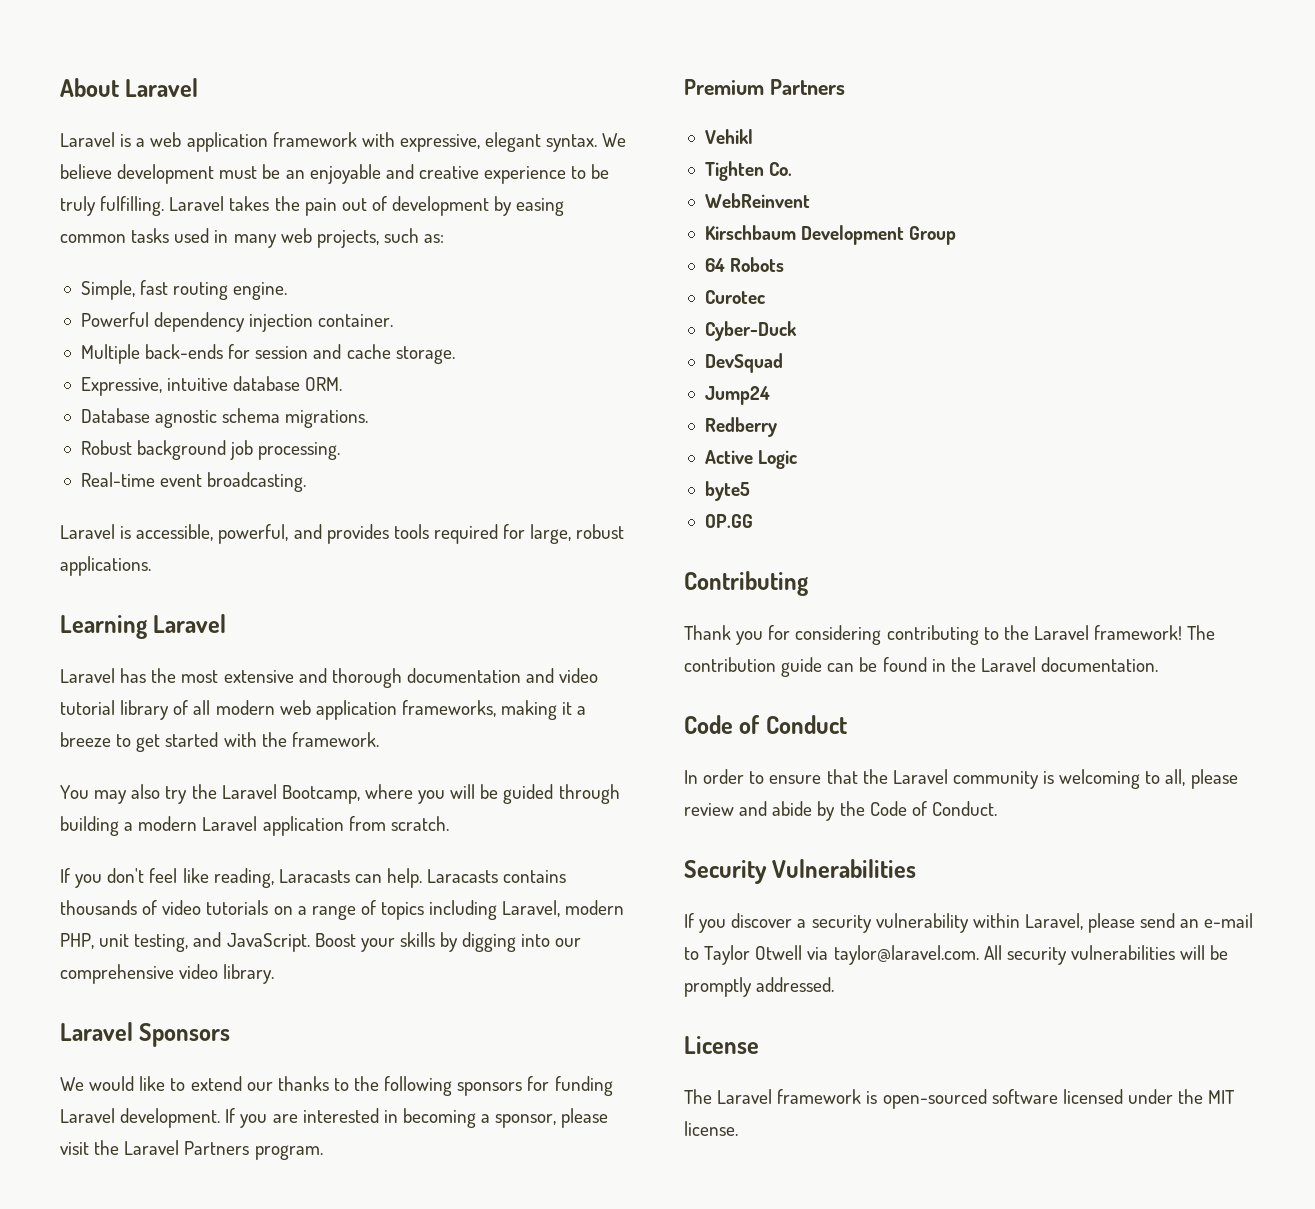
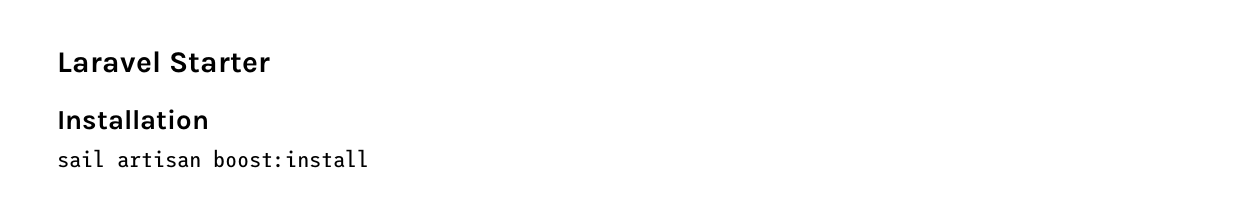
[60,78,199,97] [60,132,627,152] [60,164,610,184] [60,196,565,216] [60,228,445,248] [80,280,288,300] [80,312,394,332] [80,344,455,364] [80,376,343,396] [80,408,369,428] [80,440,341,460] [80,472,307,492] [60,524,625,544] [60,556,151,576] [60,614,227,639] [60,668,599,688] [60,700,587,720] [60,732,379,752] [60,784,620,804] [60,816,449,836] [60,868,567,888] [60,900,625,920] [60,932,582,952] [60,964,275,984] [60,1022,231,1047] [60,1076,613,1096] [60,1108,609,1128] [60,1140,323,1160] [684,79,845,95] [704,129,753,144] [704,161,793,181] [704,193,810,208] [704,225,957,245] [704,257,785,272] [704,290,765,304] [704,321,797,341] [704,353,783,373] [704,386,770,405] [704,417,777,437] [704,450,798,469] [704,481,750,501] [704,514,753,528] [684,571,808,596] [684,625,1216,645] [684,657,1159,677] [684,715,847,734] [684,769,1238,789] [684,801,997,821] [684,859,917,884] [684,913,1254,933] [684,945,1229,965] [684,977,835,997] [684,1036,759,1054] [684,1089,1236,1109] [684,1121,738,1136] About Laravel // Laravel is a web application framework with expressive, elegant syntax. We believe development must be an enjoyable and creative experience to be truly fulfilling. Laravel takes the pain out of development by easing common tasks used in many web projects, such as: // Simple, fast routing engine. // Powerful dependency injection container. // Multiple back-ends for session and cache storage. // Expressive, intuitive database ORM. // Database agnostic schema migrations. // Robust background job processing. // Real-time event broadcasting. // Laravel is accessible, powerful, and provides tools required for large, robust applications. // Learning Laravel // Laravel has the most extensive and thorough documentation and video tutorial library of all modern web application frameworks, making it a breeze to get started with the framework. // You may also try the Laravel Bootcamp, where you will be guided through building a modern Laravel application from scratch. // If you don't feel like reading, Laracasts can help. Laracasts contains thousands of video tutorials on a range of topics including Laravel, modern PHP, unit testing, and JavaScript. Boost your skills by digging into our comprehensive video library. // Laravel Sponsors // We would like to extend our thanks to the following sponsors for funding Laravel development. If you are interested in becoming a sponsor, please visit the Laravel Partners program. // Premium Partners // Vehikl // Tighten Co. // WebReinvent // Kirschbaum Development Group // 64 Robots // Curotec // Cyber-Duck // DevSquad // Jump24 // Redberry // Active Logic // byte5 // OP.GG // Contributing // Thank you for considering contributing to the Laravel framework! The contribution guide can be found in the Laravel documentation. // Code of Conduct // In order to ensure that the Laravel community is welcoming to all, please review and abide by the Code of Conduct. // Security Vulnerabilities // If you discover a security vulnerability within Laravel, please send an e-mail to Taylor Otwell via taylor@laravel.com. All security vulnerabilities will be promptly addressed. // License // The Laravel framework is open-sourced software licensed under the MIT license. -> [57,51,271,73] [57,109,209,130] [57,149,369,168] Laravel Starter // Installation // sail artisan boost:install

